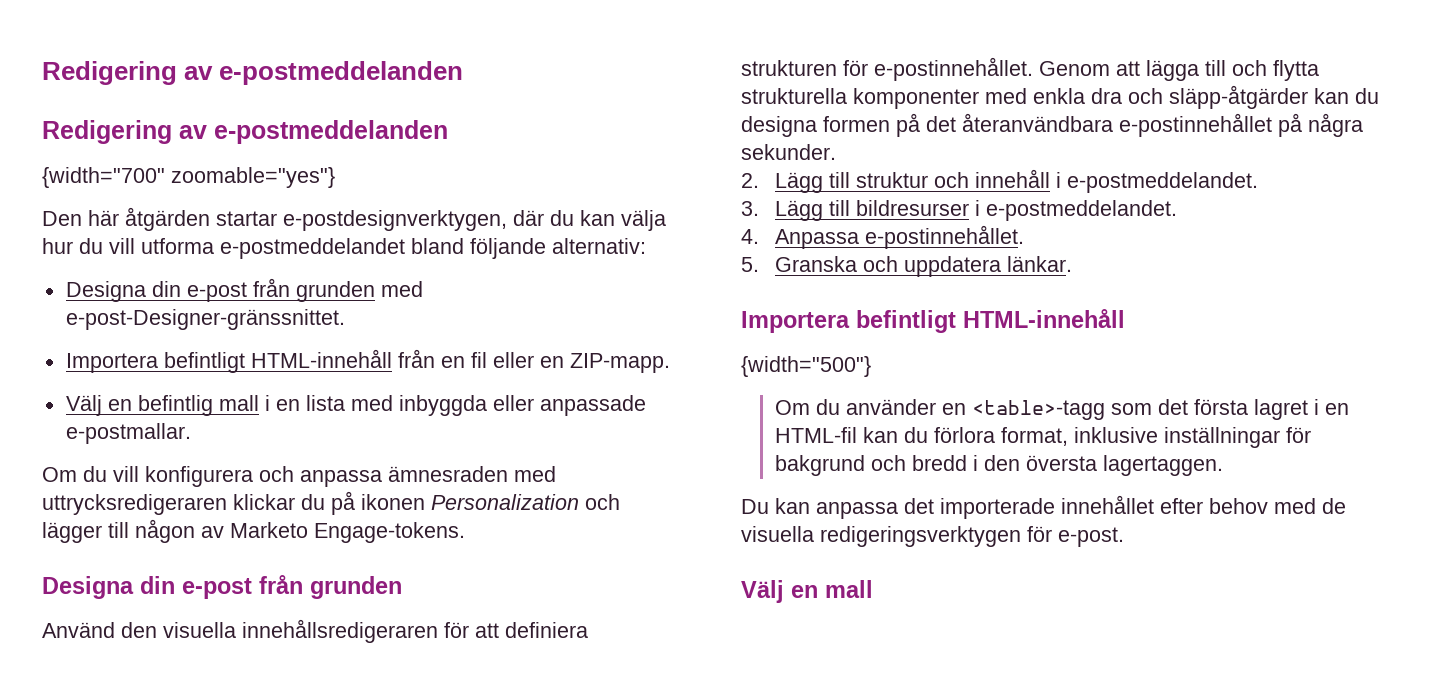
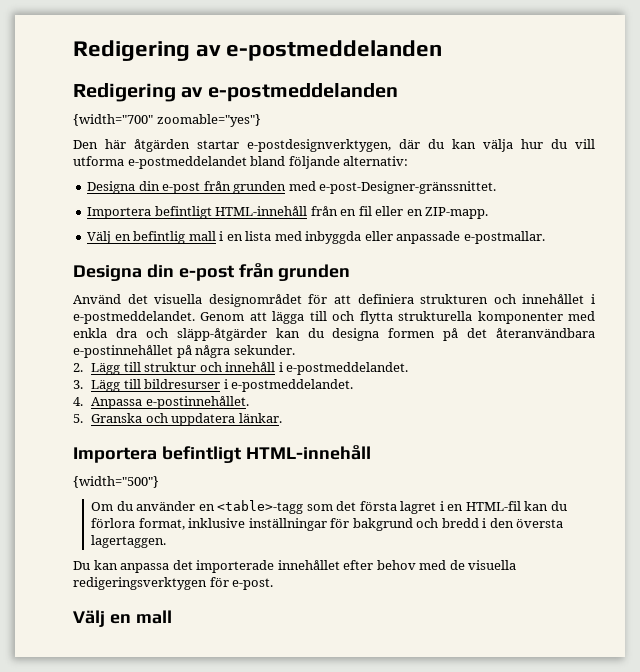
[42,466,556,487] [42,491,620,515] [42,519,465,543] // Om du vill konfigurera och anpassa ämnesraden med uttrycksredigeraren klickar du på ikonen Personalization och lägger till någon av Marketo Engage-tokens. -> (545, 237) none
[121,619,438,643] den visuella innehållsredigeraren -> [127,294,302,307] det visuella designområdet
[843,57,1033,81] för e-postinnehållet. -> [493,294,596,304] [73,311,195,324] och innehållet i e-postmeddelandet.

